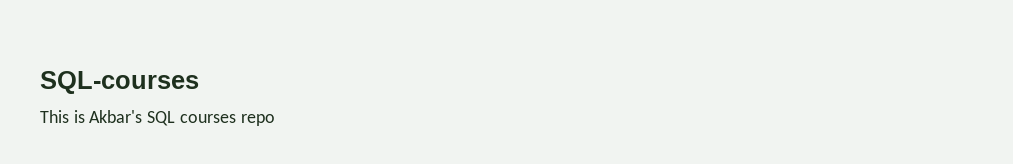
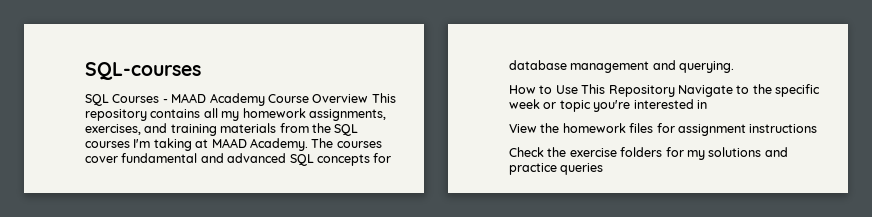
[40,110,275,126] This is Akbar's SQL courses repo -> [85,93,396,106] [85,108,386,121] [85,123,359,136] [85,138,382,151] [85,153,392,166] [509,60,735,73] [509,84,820,97] [509,99,707,112] [509,123,818,136] [509,147,788,160] [509,163,604,175] SQL Courses - MAAD Academy Course Overview This repository contains all my homework assignments, exercises, and training materials from the SQL courses I'm taking at MAAD Academy. The courses cover fundamental and advanced SQL concepts for database management and querying. // How to Use This Repository Navigate to the specific week or topic you're interested in // View the homework files for assignment instructions // Check the exercise folders for my solutions and practice queries

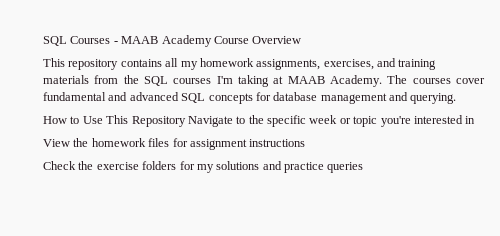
[85,62,201,80] SQL-courses // -> (43, 41) none
[171,93,207,103] MAAD -> [121,36,159,44] MAAB
(369, 98) none -> (302, 40) //
[211,138,247,148] MAAD -> [287,76,325,84] MAAB

